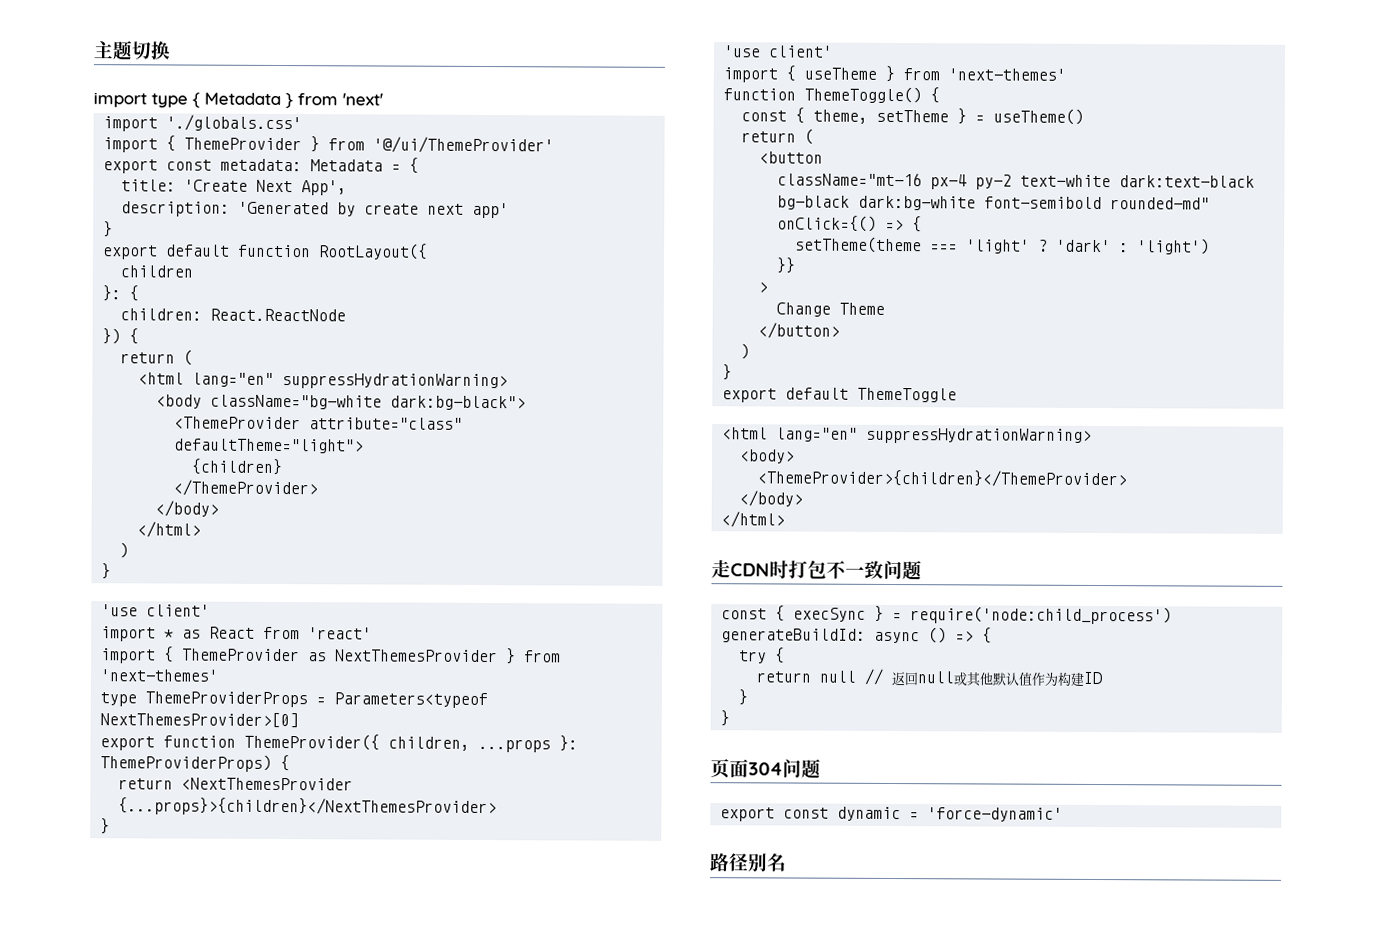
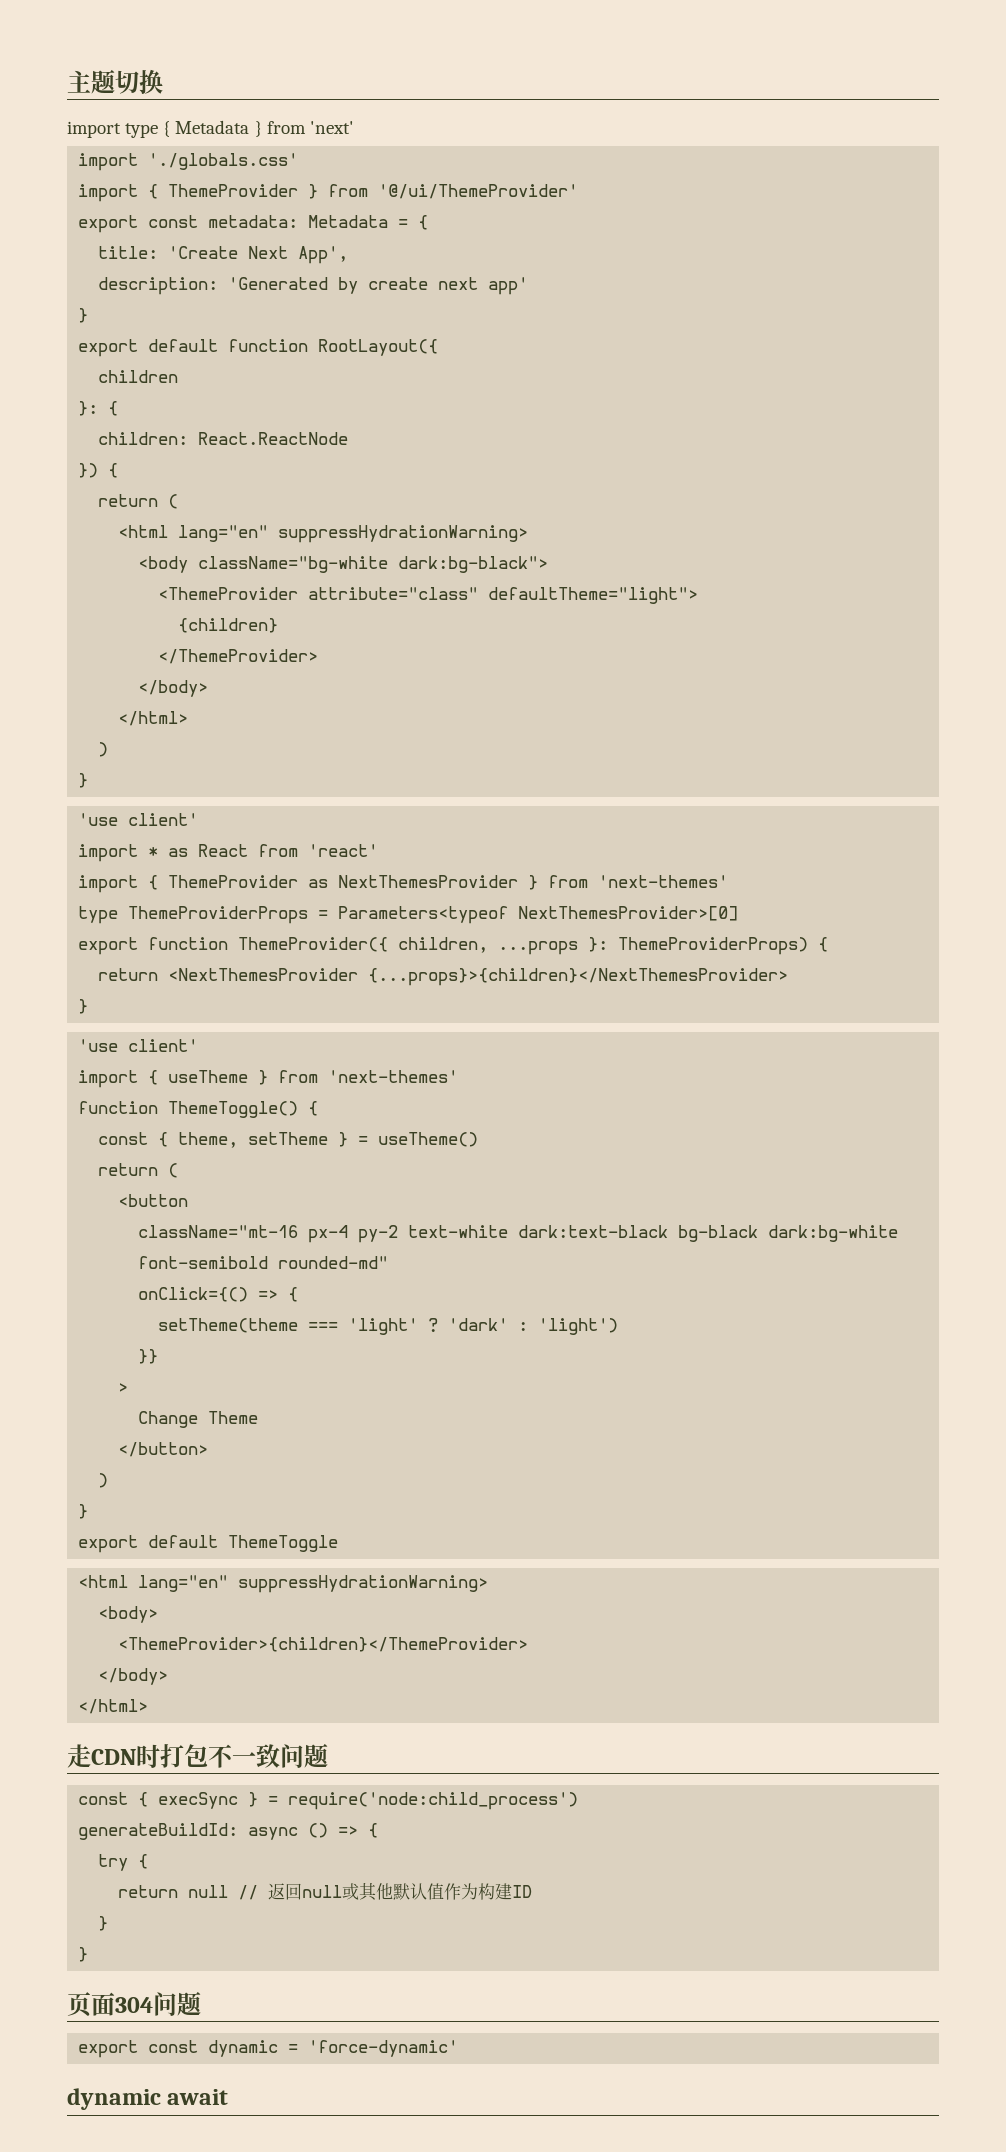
[710,853,787,873] 路径别名 -> [67,2088,229,2110] dynamic await

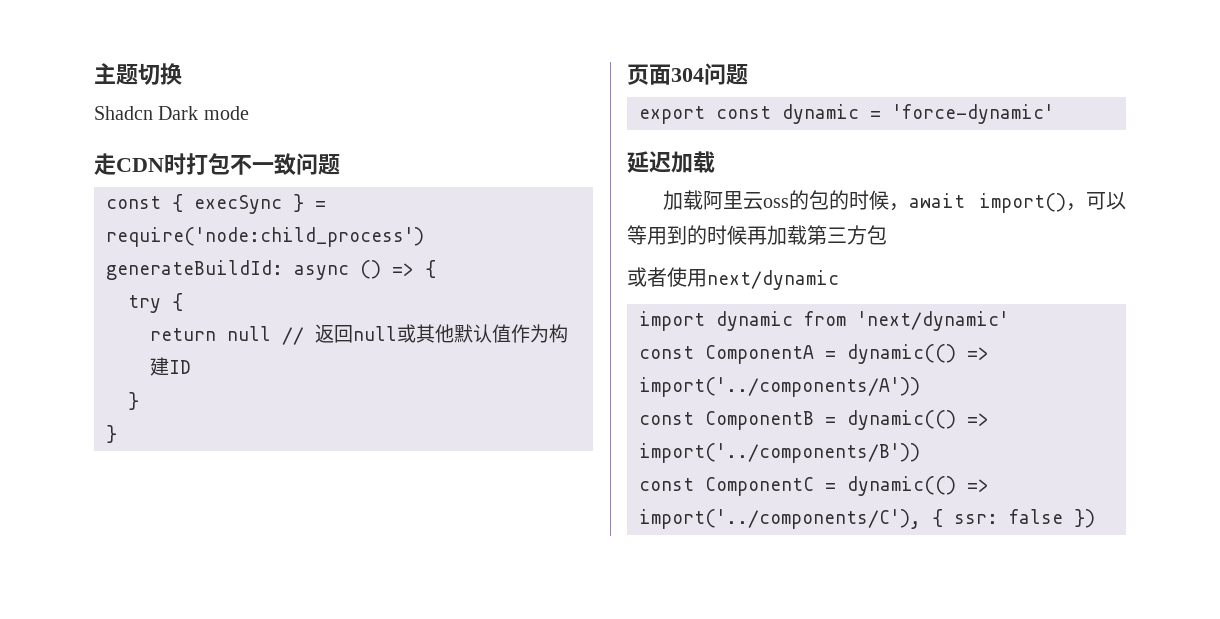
[67,120,354,138] [78,153,299,171] [78,184,579,202] [78,215,429,233] [98,246,349,264] [98,277,529,295] [78,308,89,323] [78,339,439,357] [98,370,179,383] [78,401,119,416] [98,432,349,445] [78,463,119,478] [98,494,179,509] [118,525,529,543] [138,556,549,573] [158,587,699,604] [178,618,279,633] [158,649,319,664] [138,680,209,697] [118,711,189,726] [98,742,109,757] [78,773,89,788] [78,813,199,826] [78,844,379,862] [78,875,729,893] [78,906,739,924] [78,937,829,955] [98,968,789,986] [78,999,89,1014] [78,1039,199,1052] [78,1070,459,1088] [78,1101,319,1118] [98,1132,479,1148] [98,1163,179,1178] [118,1194,189,1207] [138,1225,899,1243] [138,1256,389,1269] [138,1287,299,1302] [158,1318,619,1335] [138,1349,159,1364] [118,1383,129,1393] [138,1411,259,1428] [118,1442,209,1457] [98,1473,109,1488] [78,1504,89,1519] [78,1535,339,1553] [78,1575,489,1593] [98,1606,159,1623] [118,1637,529,1652] [98,1668,169,1685] [78,1699,149,1714] import type { Metadata } from 'next' // import './globals.css' // import { ThemeProvider } from '@/ui/ThemeProvider' // export const metadata: Metadata = { // title: 'Create Next App', // description: 'Generated by create next app' // } // export default function RootLayout({ // children // }: { // children: React.ReactNode // }) { // return ( // <html lang="en" suppressHydrationWarning> // <body className="bg-white dark:bg-black"> // <ThemeProvider attribute="class" defaultTheme="light"> // {children} // </ThemeProvider> // </body> // </html> // ) // } // 'use client' // import * as React from 'react' // import { ThemeProvider as NextThemesProvider } from 'next-themes' // type ThemeProviderProps = Parameters<typeof NextThemesProvider>[0] // export function ThemeProvider({ children, ...props }: ThemeProviderProps) { // return <NextThemesProvider {...props}>{children}</NextThemesProvider> // } // 'use client' // import { useTheme } from 'next-themes' // function ThemeToggle() { // const { theme, setTheme } = useTheme() // return ( // <button // className="mt-16 px-4 py-2 text-white dark:text-black bg-black dark:bg-white font-semibold rounded-md" // onClick={() => { // setTheme(theme === 'light' ? 'dark' : 'light') // }} // > // Change Theme // </button> // ) // } // export default ThemeToggle // <html lang="en" suppressHydrationWarning> // <body> // <ThemeProvider>{children}</ThemeProvider> // </body> // </html> -> [94,106,249,120] Shadcn Dark mode
[67,2088,229,2110] dynamic await -> [627,151,715,173] [662,190,1126,213] [627,225,887,245] [627,267,839,290] [639,311,1009,331] [639,344,989,364] [639,377,920,397] [639,410,989,430] [639,443,920,463] [639,476,989,496] [639,509,1095,529] 延迟加载 // 加载阿里云oss的包的时候，await import()，可以等用到的时候再加载第三方包 // 或者使用next/dynamic // import dynamic from 'next/dynamic' // const ComponentA = dynamic(() => import('../components/A')) // const ComponentB = dynamic(() => import('../components/B')) // const ComponentC = dynamic(() => import('../components/C'), { ssr: false })

